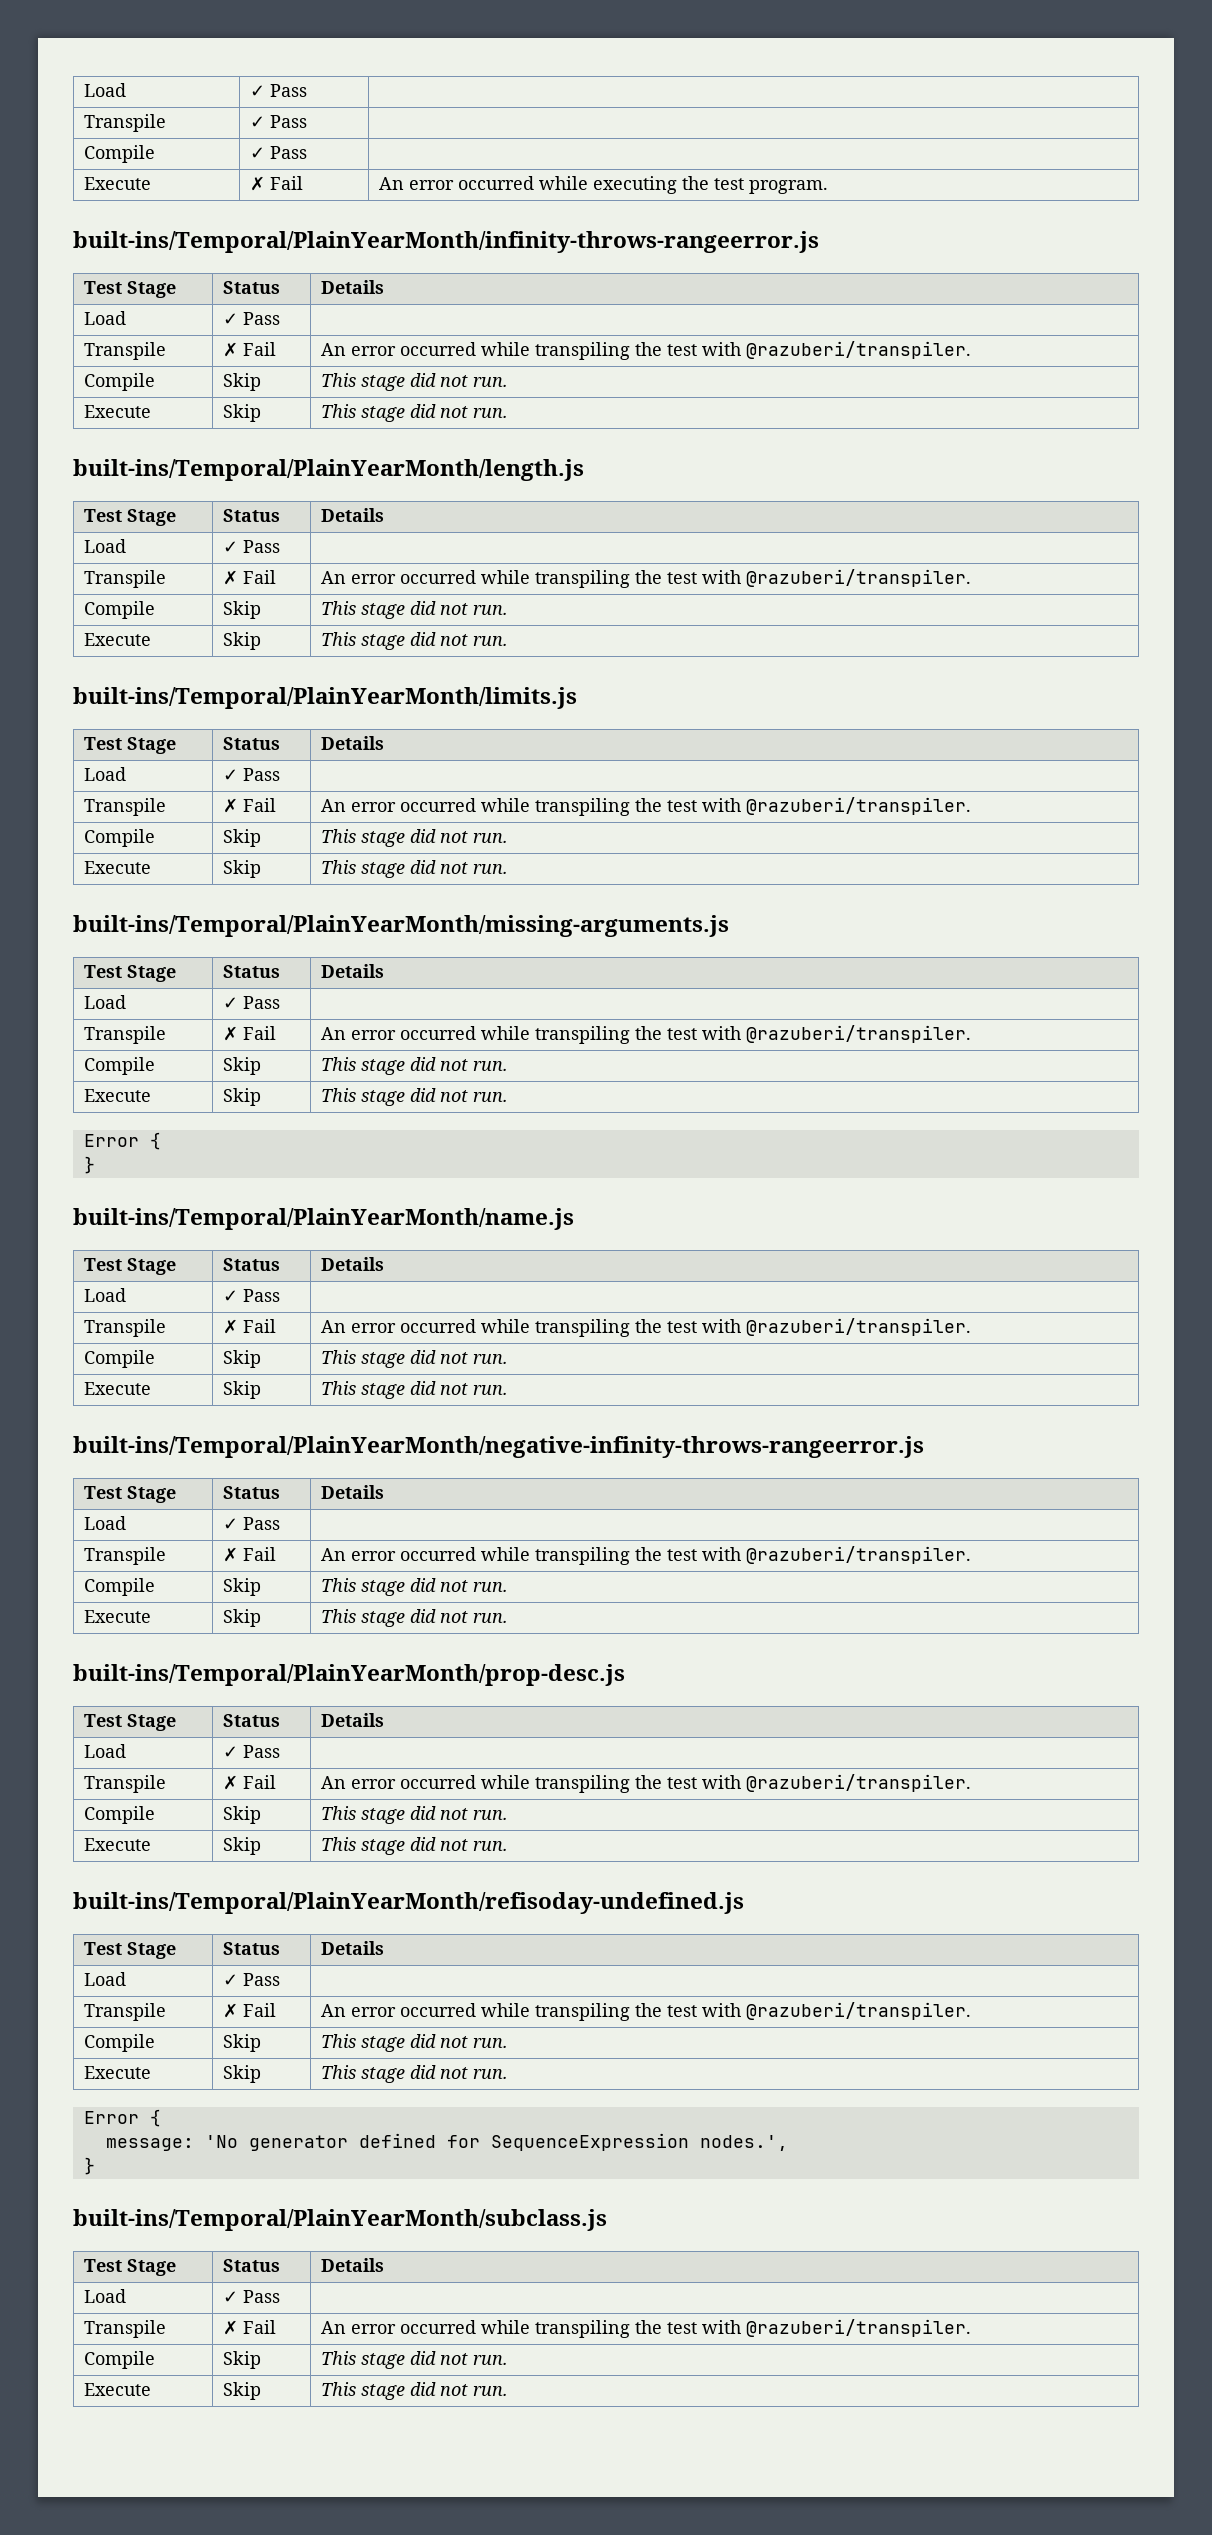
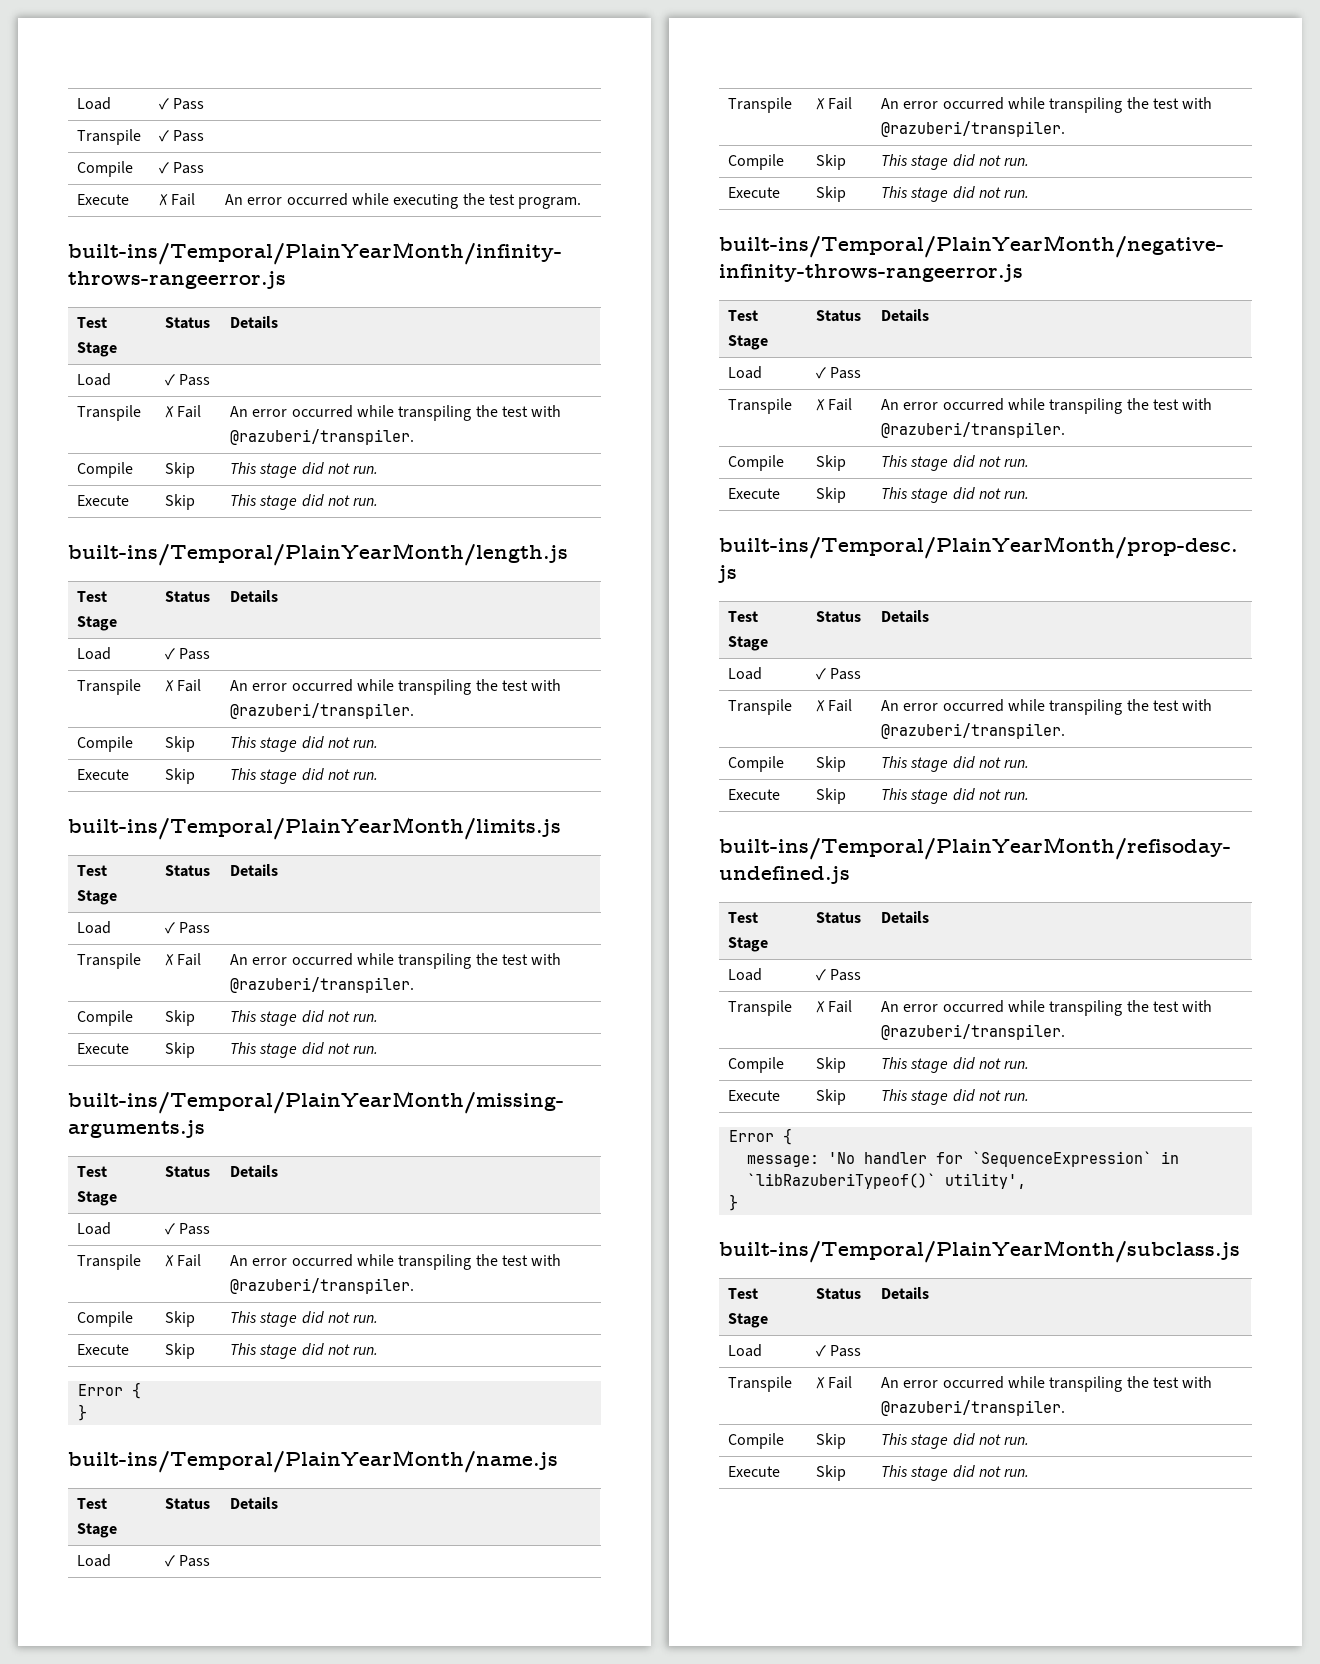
[248,2133,788,2151] generator defined for SequenceExpression nodes.', -> [863,1151,1179,1167] [746,1173,1026,1189] handler for `SequenceExpression` in `libRazuberiTypeof()` utility',

